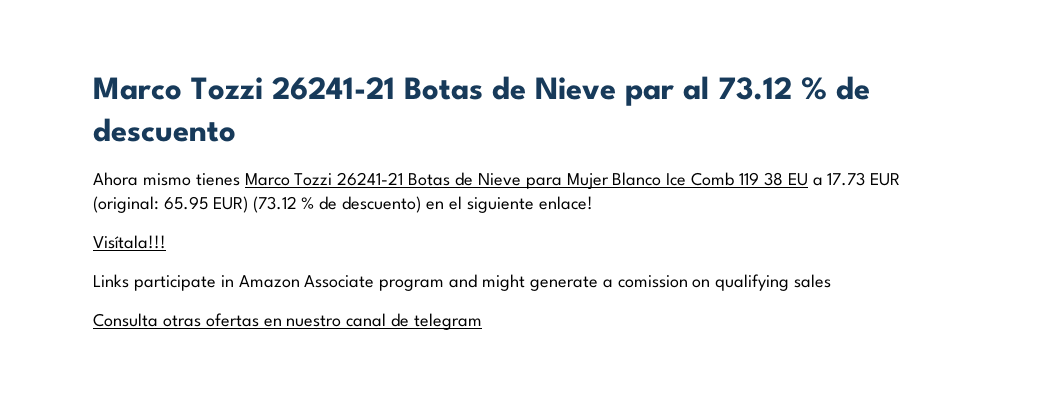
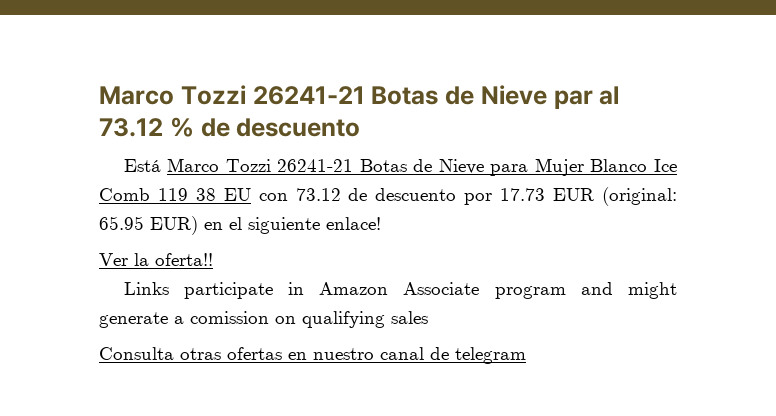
[93,172,240,186] Ahora mismo tienes -> [123,159,161,172] Está
[812,177,823,186] a -> [258,188,493,205] con 73.12 de descuento por
[252,196,422,213] (73.12 % de descuento) -> (198, 225) none
[93,235,166,249] Visítala!!! -> [99,253,213,266] Ver la oferta!!

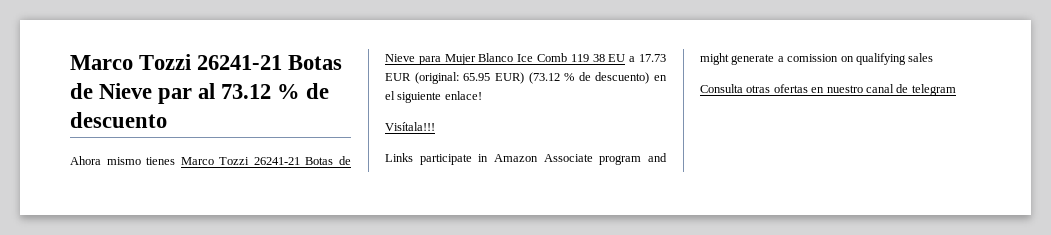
[123,159,161,172] Está -> [70,156,176,165] Ahora mismo tienes
[258,188,493,205] con 73.12 de descuento por -> [629,56,636,62] a
(198, 225) none -> [528,72,650,84] (73.12 % de descuento)
[99,253,213,266] Ver la oferta!! -> [385,122,435,131] Visítala!!!

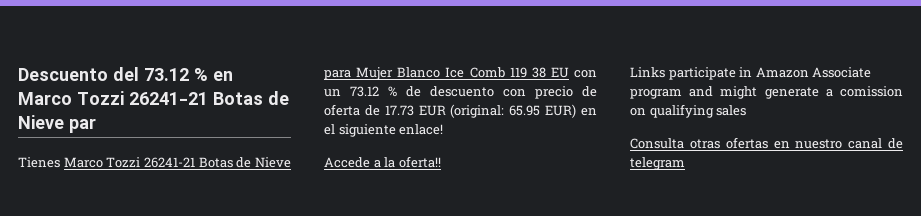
(70, 62) none -> [18,67,233,81] Descuento del 73.12 % en
[198,83,330,99] [70,112,167,128] [70,156,176,165] al 73.12 % de descuento // Ahora mismo tienes -> [18,157,60,168] // Tienes
[629,56,636,62] a -> [574,70,597,78] [324,86,597,99] [324,104,380,116] con un 73.12 % de descuento con precio de oferta de
[528,72,650,84] (73.12 % de descuento) -> (577, 111) none
[385,122,435,131] Visítala!!! -> [324,156,441,168] Accede a la oferta!!

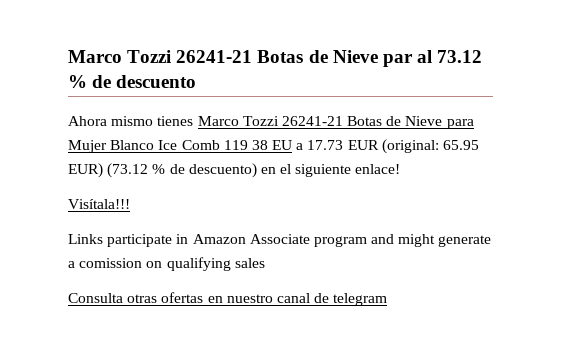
[18,67,233,81] Descuento del 73.12 % en -> (68, 56) none
[18,157,60,168] // Tienes -> [416,50,483,63] [68,75,197,88] [68,116,194,126] al 73.12 % de descuento // Ahora mismo tienes
[574,70,597,78] [324,86,597,99] [324,104,380,116] con un 73.12 % de descuento con precio de oferta de -> [296,143,304,150] a
(577, 111) none -> [107,163,257,178] (73.12 % de descuento)
[324,156,441,168] Accede a la oferta!! -> [68,199,130,209] Visítala!!!

